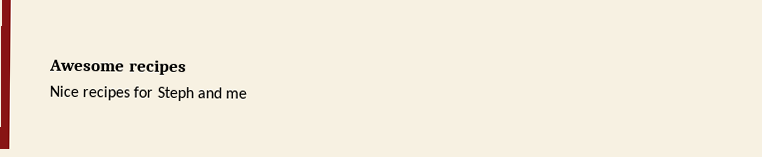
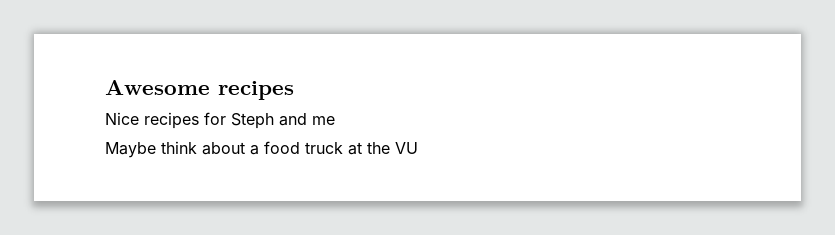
(247, 94) none -> [105,141,418,158] // Maybe think about a food truck at the VU

